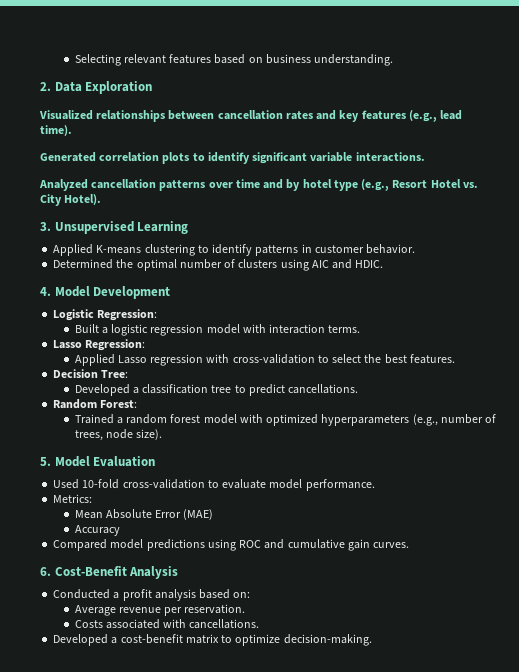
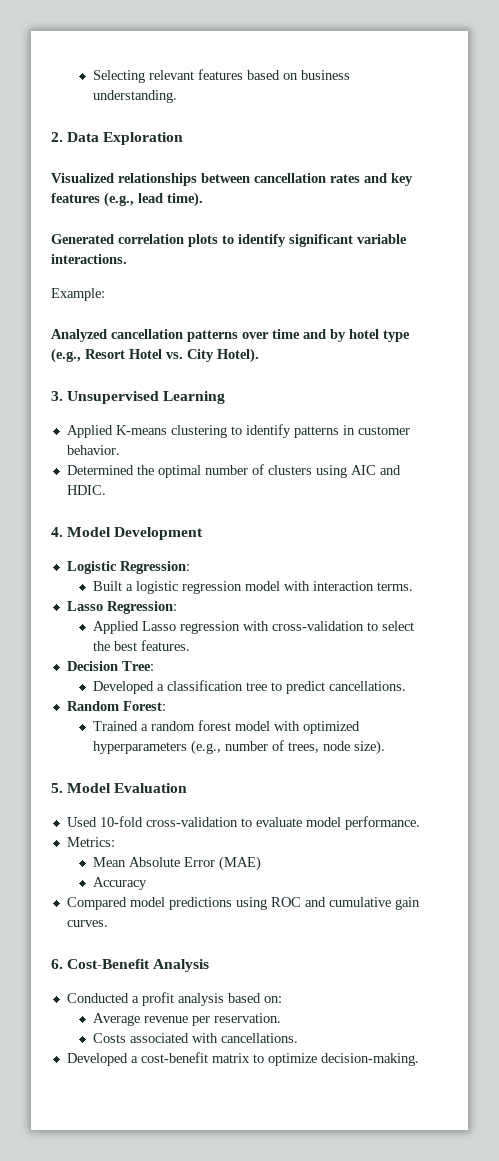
(425, 157) none -> [51,288,105,301] // Example:

